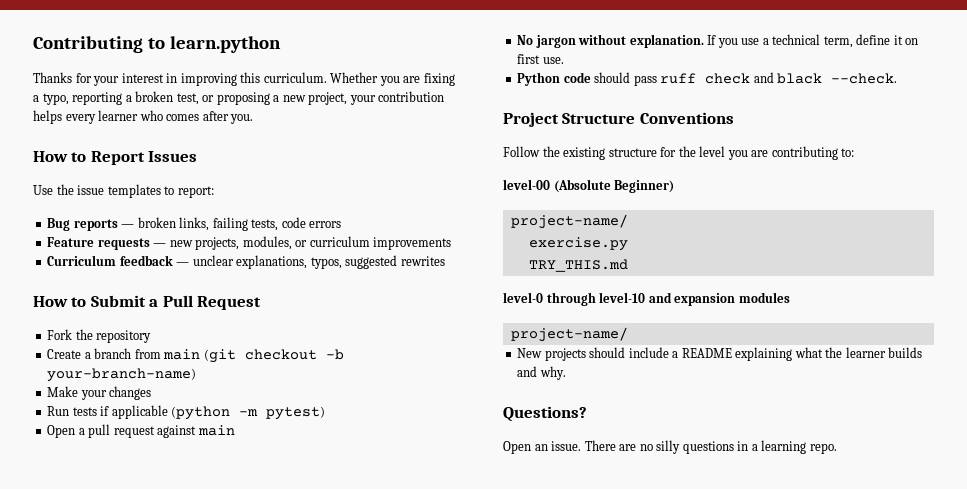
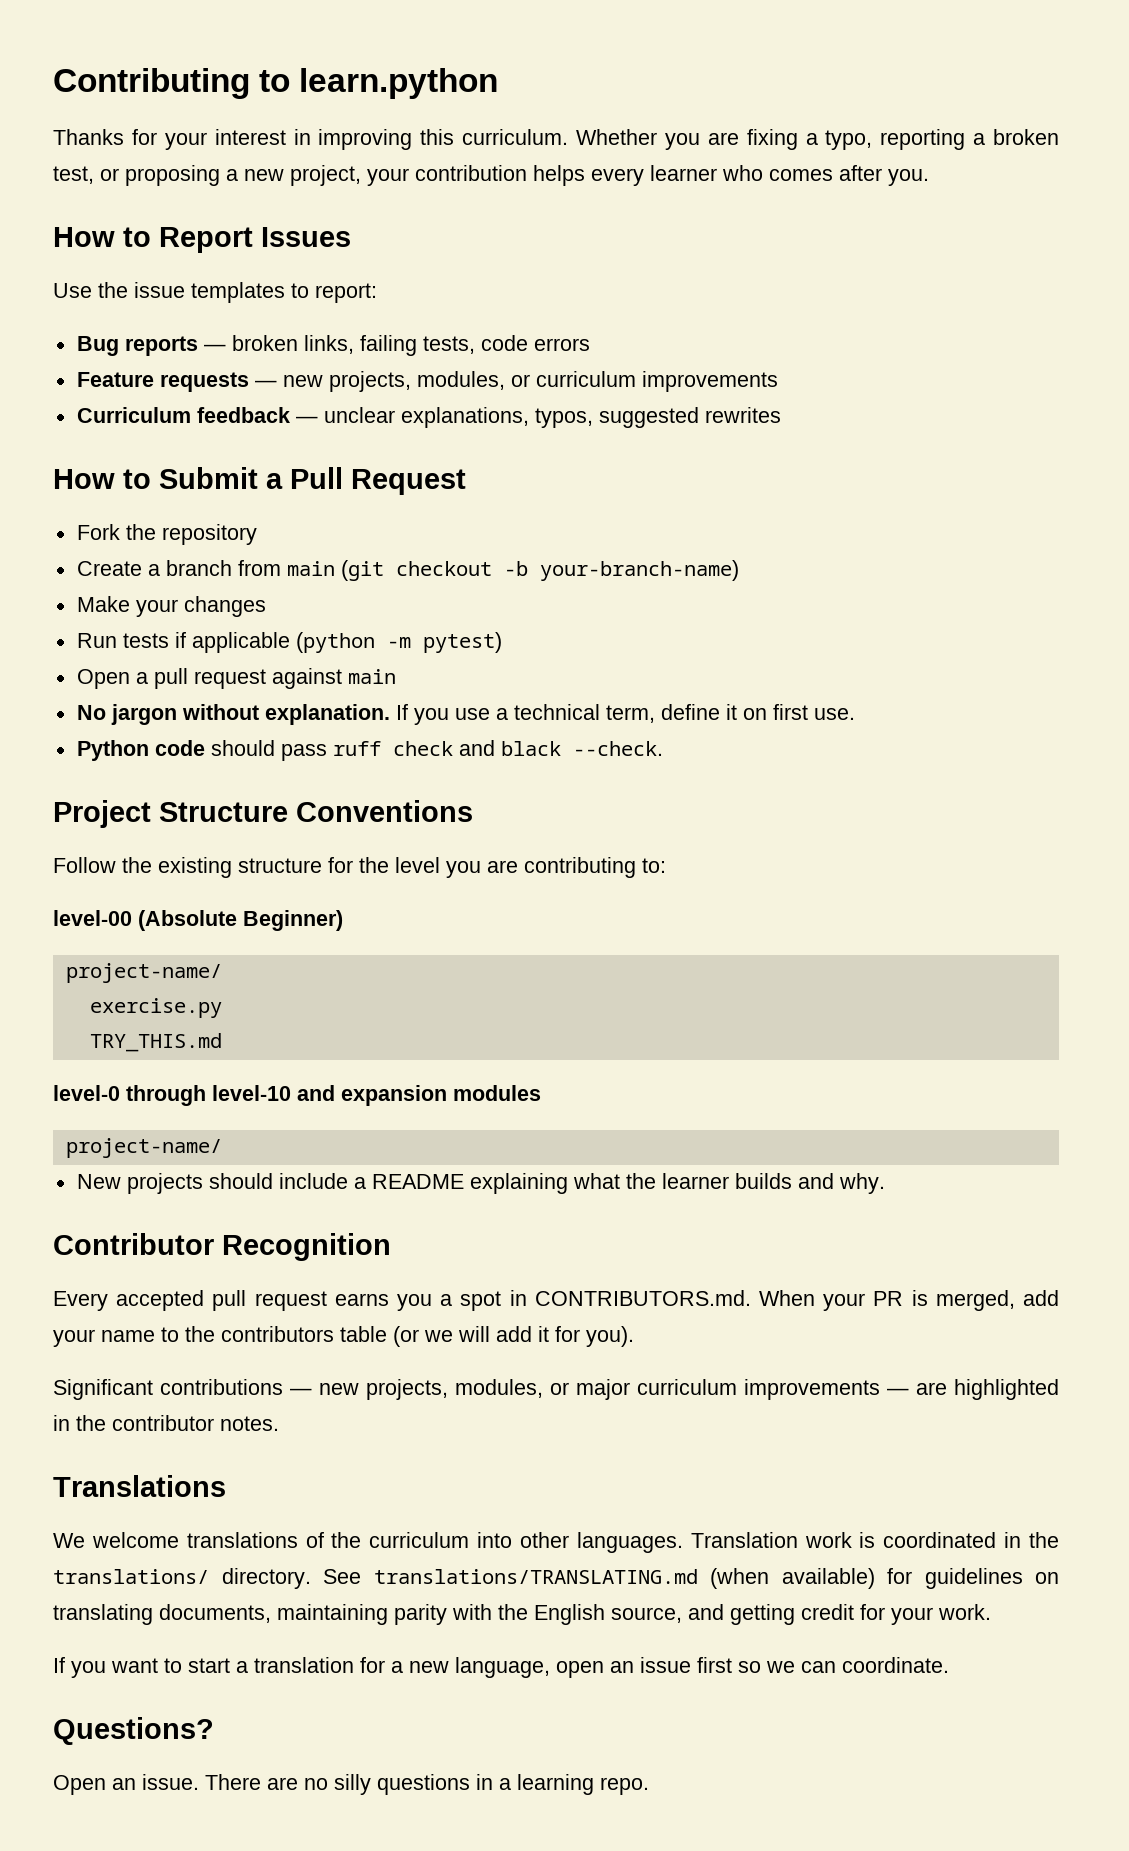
(566, 373) none -> [53,1233,391,1261] [53,1290,1060,1311] [53,1326,634,1347] [53,1379,1059,1400] [53,1415,279,1431] [53,1475,226,1497] [53,1532,1059,1553] [53,1568,1059,1589] [53,1604,991,1625] [53,1657,949,1678] // Contributor Recognition // Every accepted pull request earns you a spot in CONTRIBUTORS.md. When your PR is merged, add your name to the contributors table (or we will add it for you). // Significant contributions — new projects, modules, or major curriculum improvements — are highlighted in the contributor notes. // Translations // We welcome translations of the curriculum into other languages. Translation work is coordinated in the translations/ directory. See translations/TRANSLATING.md (when available) for guidelines on translating documents, maintaining parity with the English source, and getting credit for your work. // If you want to start a translation for a new language, open an issue first so we can coordinate.

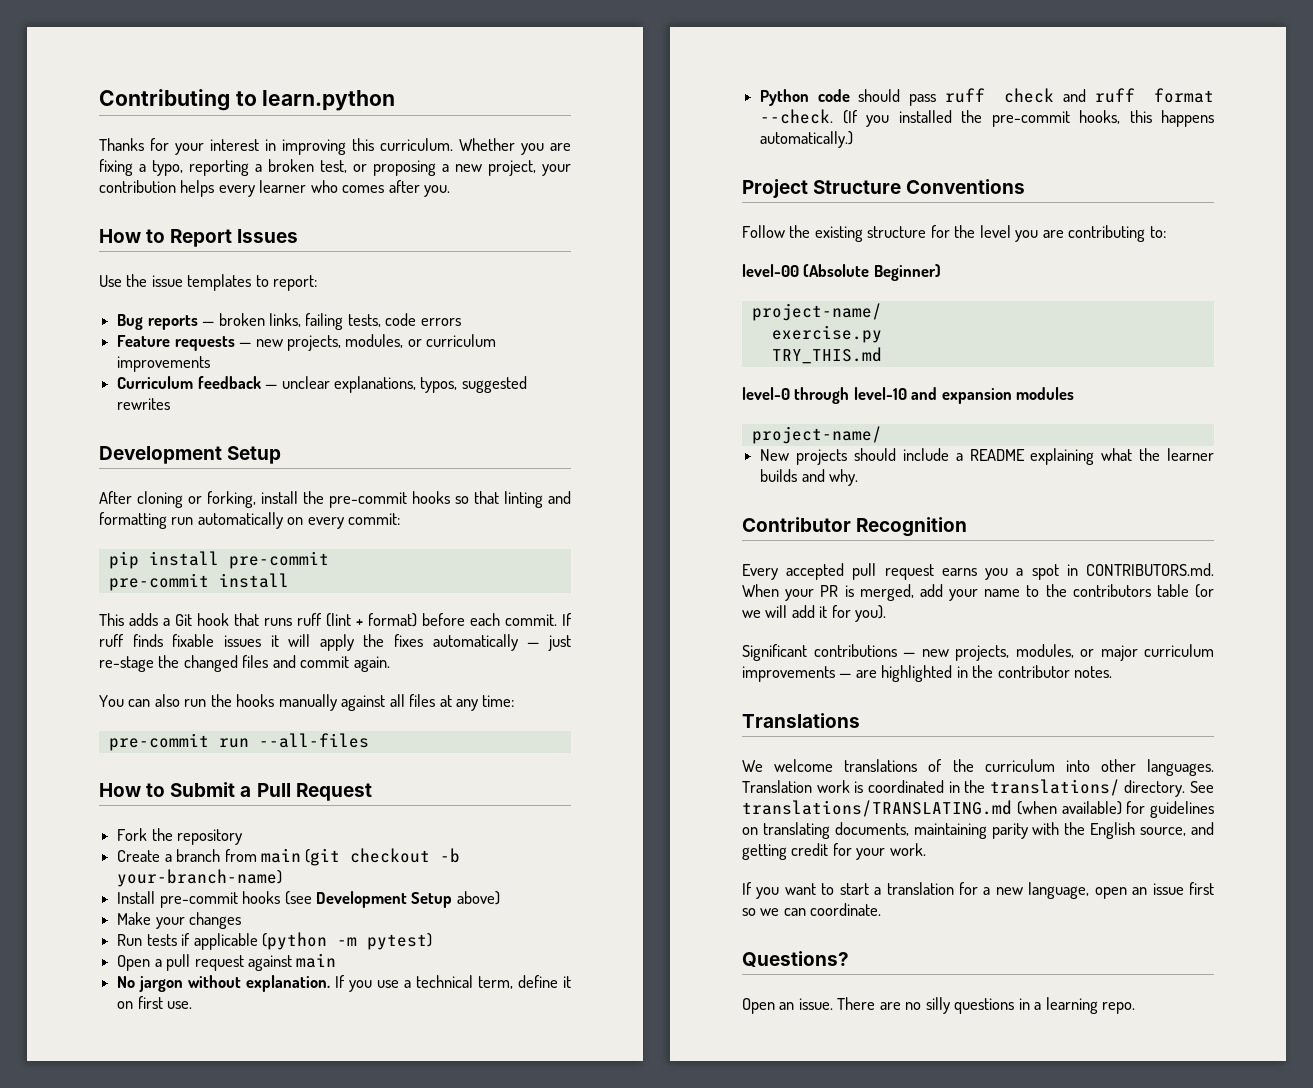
(781, 415) none -> [99,446,282,464] [99,491,571,508] [99,512,401,529] [108,551,329,569] [108,573,289,591] [99,613,572,627] [99,634,571,651] [99,655,390,672] [99,694,515,711] [108,733,369,751] // Development Setup // After cloning or forking, install the pre-commit hooks so that linting and formatting run automatically on every commit: // pip install pre-commit // pre-commit install // This adds a Git hook that runs ruff (lint + format) before each commit. If ruff finds fixable issues it will apply the fixes automatically — just re-stage the changed files and commit again. // You can also run the hooks manually against all files at any time: // pre-commit run --all-files
(739, 570) none -> [117,891,500,908] // Install pre-commit hooks (see Development Setup above)
[500,741,561,756] black -> [1094,88,1214,103] ruff format
(663, 748) none -> [842,110,1214,127] [760,131,854,148] (If you installed the pre-commit hooks, this happens automatically.)

